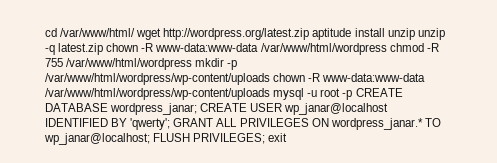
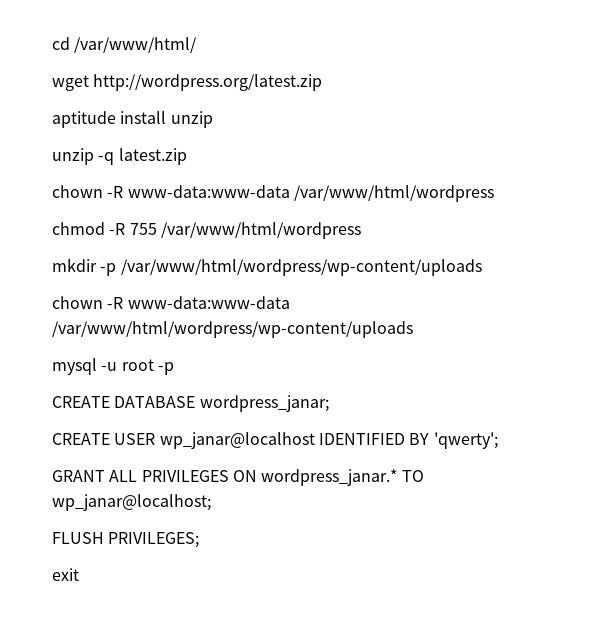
(136, 32) none -> (198, 45) //
(310, 34) none -> (323, 82) //
(415, 34) none -> (213, 119) //
(104, 49) none -> (187, 156) //
(387, 49) none -> (494, 193) //
(193, 64) none -> (361, 230) //
(270, 79) none -> (482, 267) //
(270, 94) none -> (413, 329) //
(353, 95) none -> (174, 368) //
(198, 109) none -> (329, 403) //
(171, 124) none -> (498, 440) //
(150, 139) none -> (211, 502) //
(266, 138) none -> (200, 540) //

